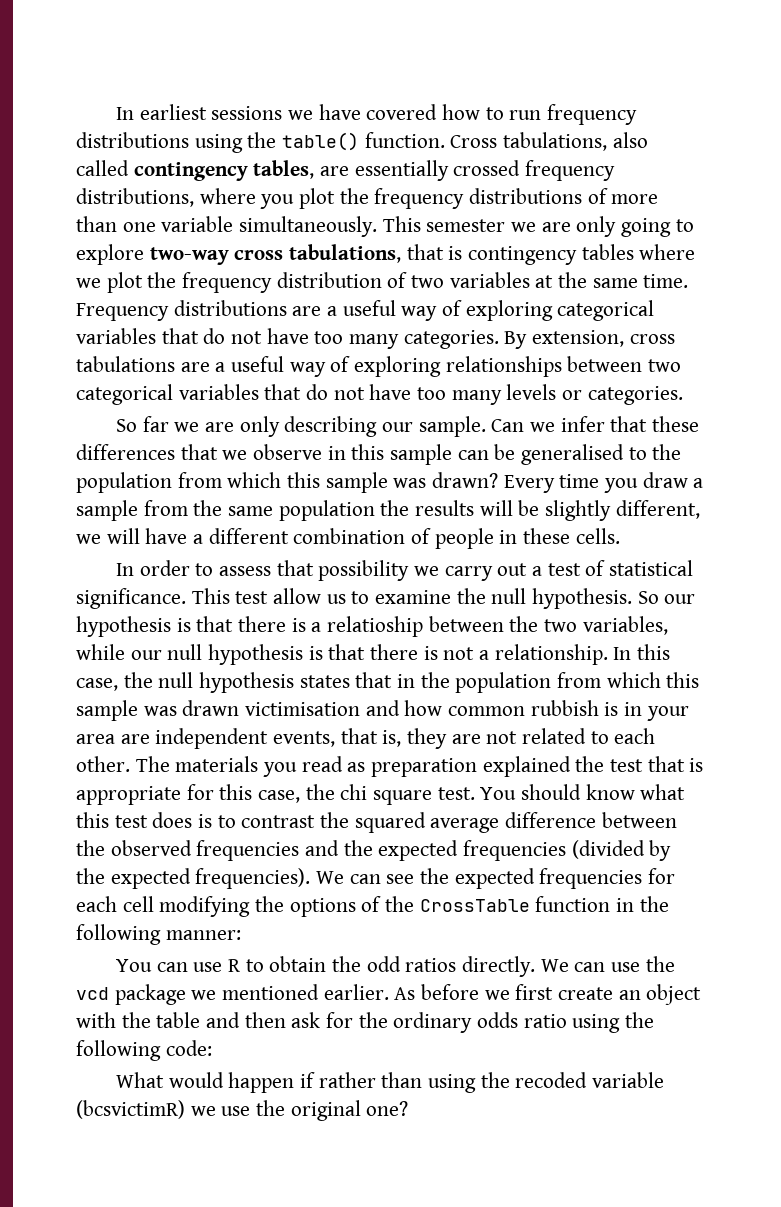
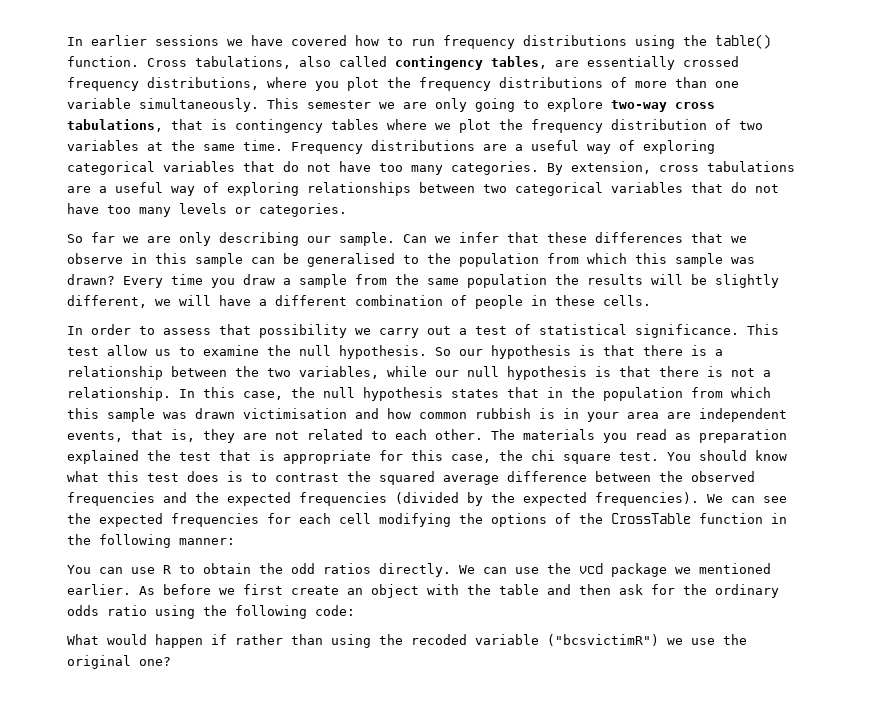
[115,104,207,120] In earliest -> [67,35,147,46] In earlier
[327,616,424,637] relatioship -> [67,366,163,380] relationship
[76,1100,185,1119] (bcsvictimR) -> [547,634,659,646] ("bcsvictimR")

